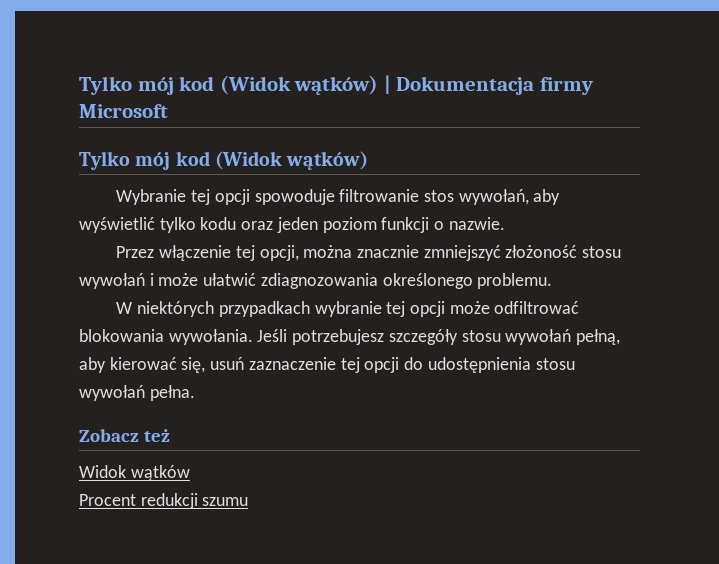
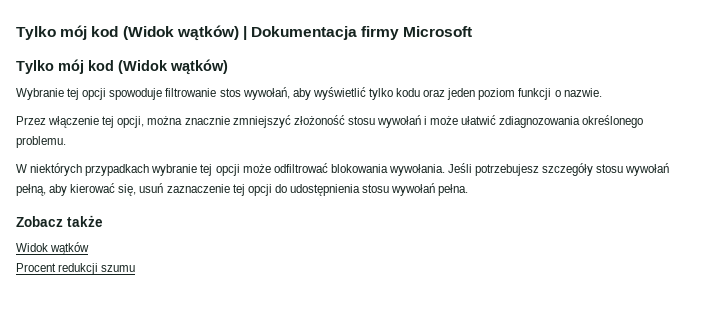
[143,429,170,442] też -> [67,215,103,227] także

